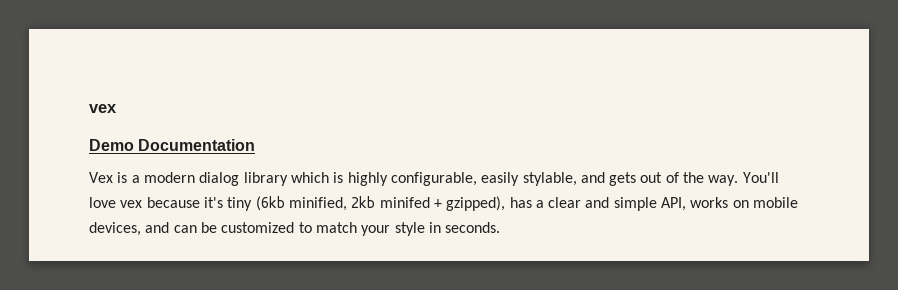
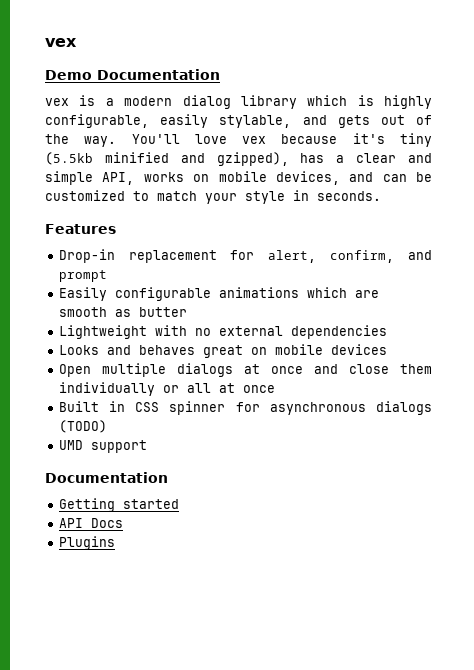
[89,172,113,183] Vex -> [45,98,69,106] vex
[255,196,442,211] (6kb minified, 2kb minifed + -> [45,152,205,165] (5.5kb minified and
(501, 227) none -> [45,224,116,234] [58,249,432,263] [58,270,107,282] [58,287,379,301] [58,307,187,317] [58,325,387,339] [58,344,387,358] [58,363,432,377] [58,382,275,396] [58,401,432,415] [58,420,107,433] [58,440,147,453] [45,472,168,483] [58,498,179,512] [58,518,123,528] [58,536,115,550] // Features // Drop-in replacement for alert, confirm, and prompt // Easily configurable animations which are smooth as butter // Lightweight with no external dependencies // Looks and behaves great on mobile devices // Open multiple dialogs at once and close them individually or all at once // Built in CSS spinner for asynchronous dialogs (TODO) // UMD support // Documentation // Getting started // API Docs // Plugins

